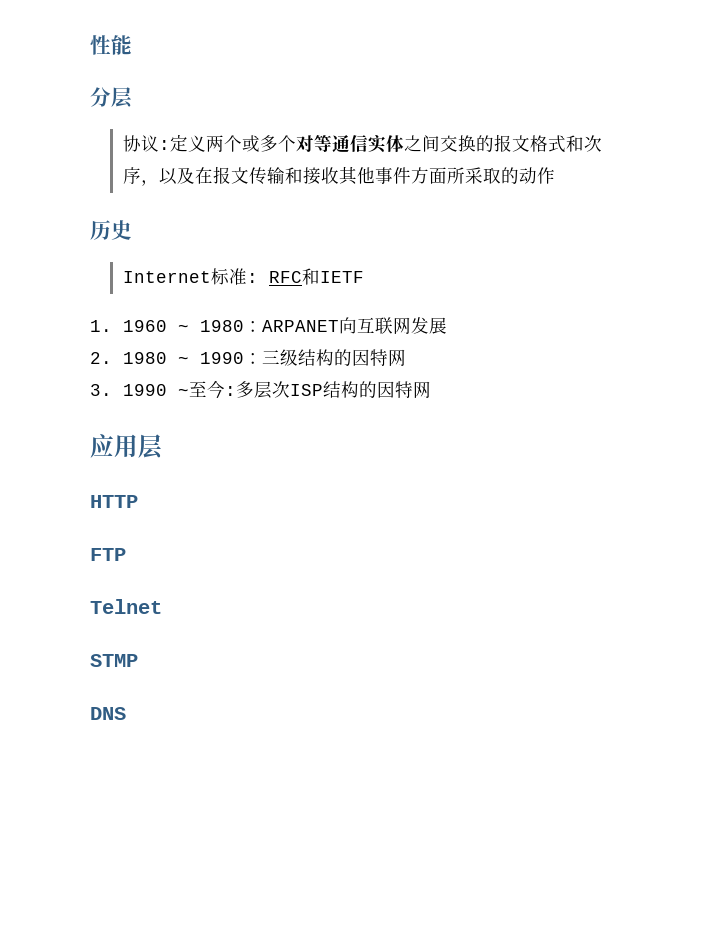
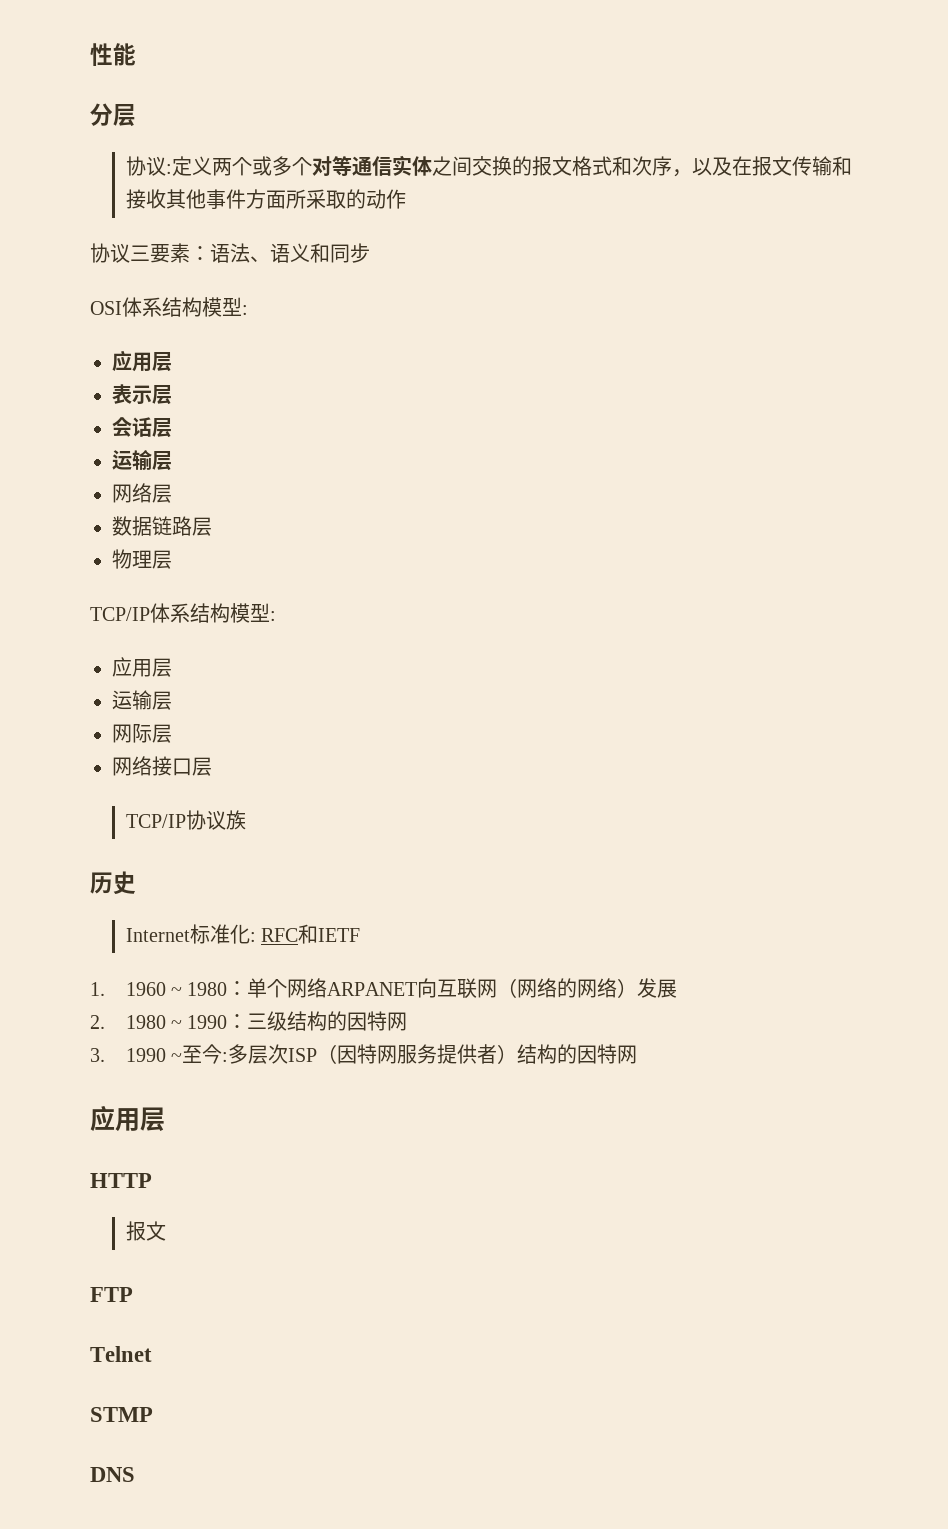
(555, 175) none -> [90,243,370,263] [90,297,248,317] [112,350,172,372] [112,384,172,405] [112,417,172,438] [112,450,172,471] [112,483,172,503] [112,516,212,536] [112,549,172,569] [90,603,276,623] [112,657,172,677] [112,690,172,710] [112,723,172,743] [112,756,212,776] [125,810,246,830] // 协议三要素：语法、语义和同步 // OSI体系结构模型: // 应用层 // 表示层 // 会话层 // 运输层 // 网络层 // 数据链路层 // 物理层 // TCP/IP体系结构模型: // 应用层 // 运输层 // 网际层 // 网络接口层 // TCP/IP协议族
(247, 276) none -> [229,924,250,944] 化
(262, 326) none -> [247,978,328,998] 单个网络
(411, 326) none -> [497,978,638,998] （网络的网络）
(323, 390) none -> [316,1044,517,1064] （因特网服务提供者）
(138, 501) none -> [125,1221,166,1241] // 报文

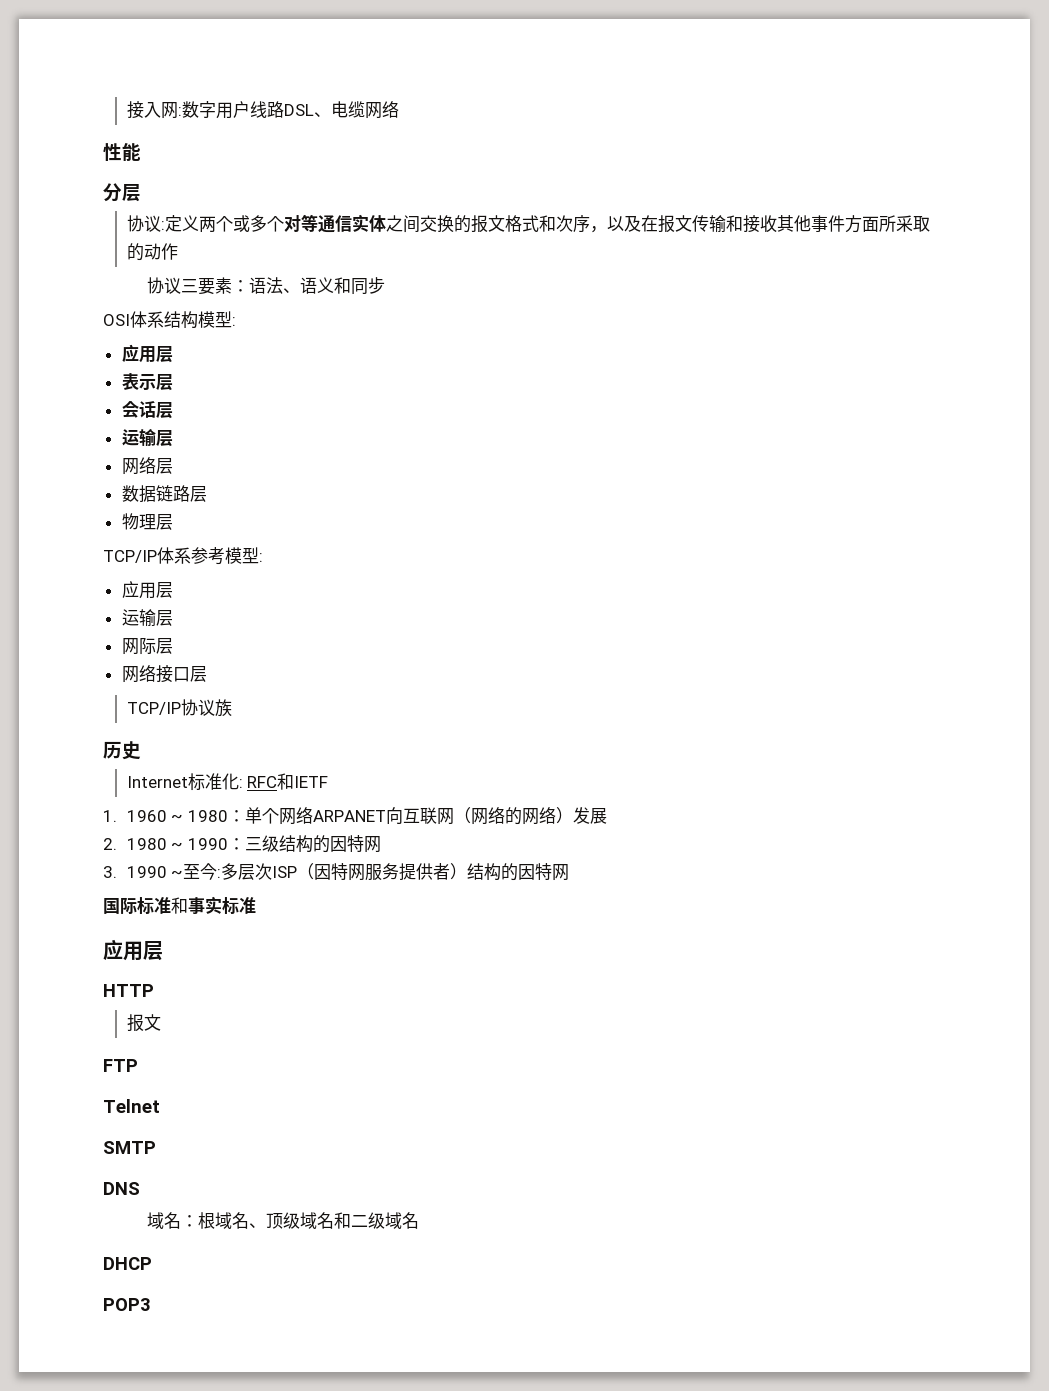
(90, 54) none -> [126,101,399,119] 接入网:数字用户线路DSL、电缆网络 //
[190,603,230,623] 结构 -> [191,547,225,565] 参考
(637, 1054) none -> [103,896,256,914] // 国际标准和事实标准
[90,1407,153,1422] STMP -> [103,1141,156,1154] SMTP
(135, 1474) none -> [146,1212,419,1229] [103,1257,152,1270] [103,1298,151,1311] // 域名：根域名、顶级域名和二级域名 // DHCP // POP3

